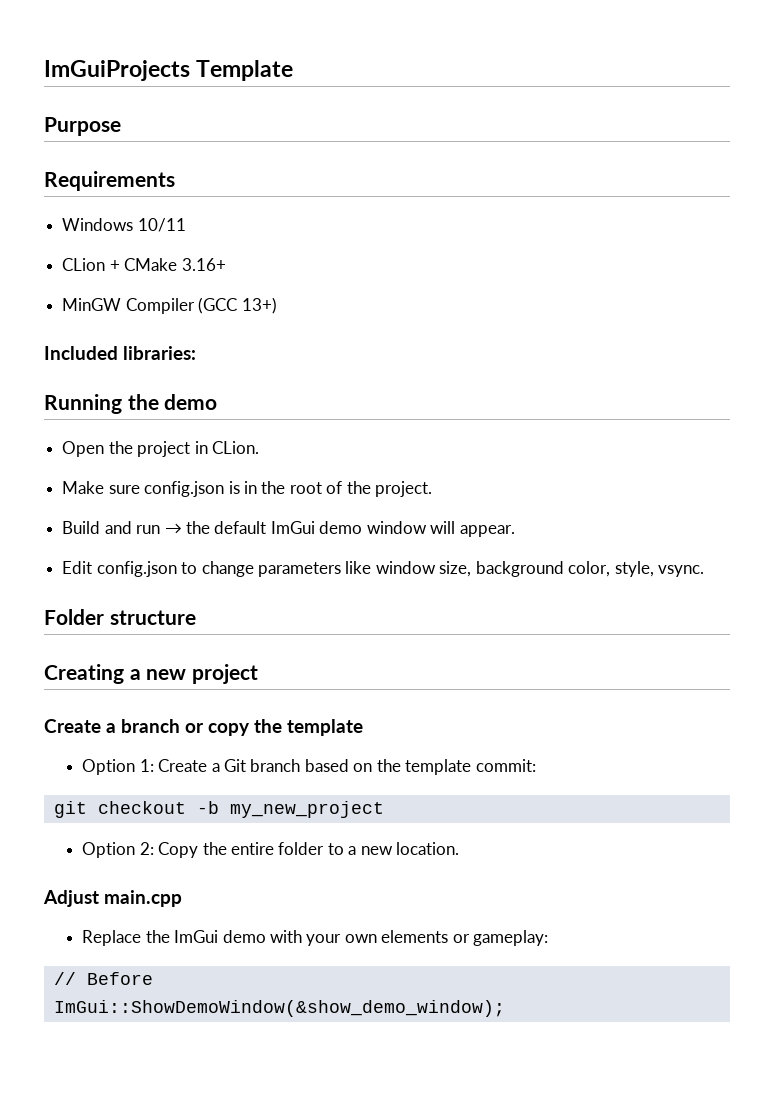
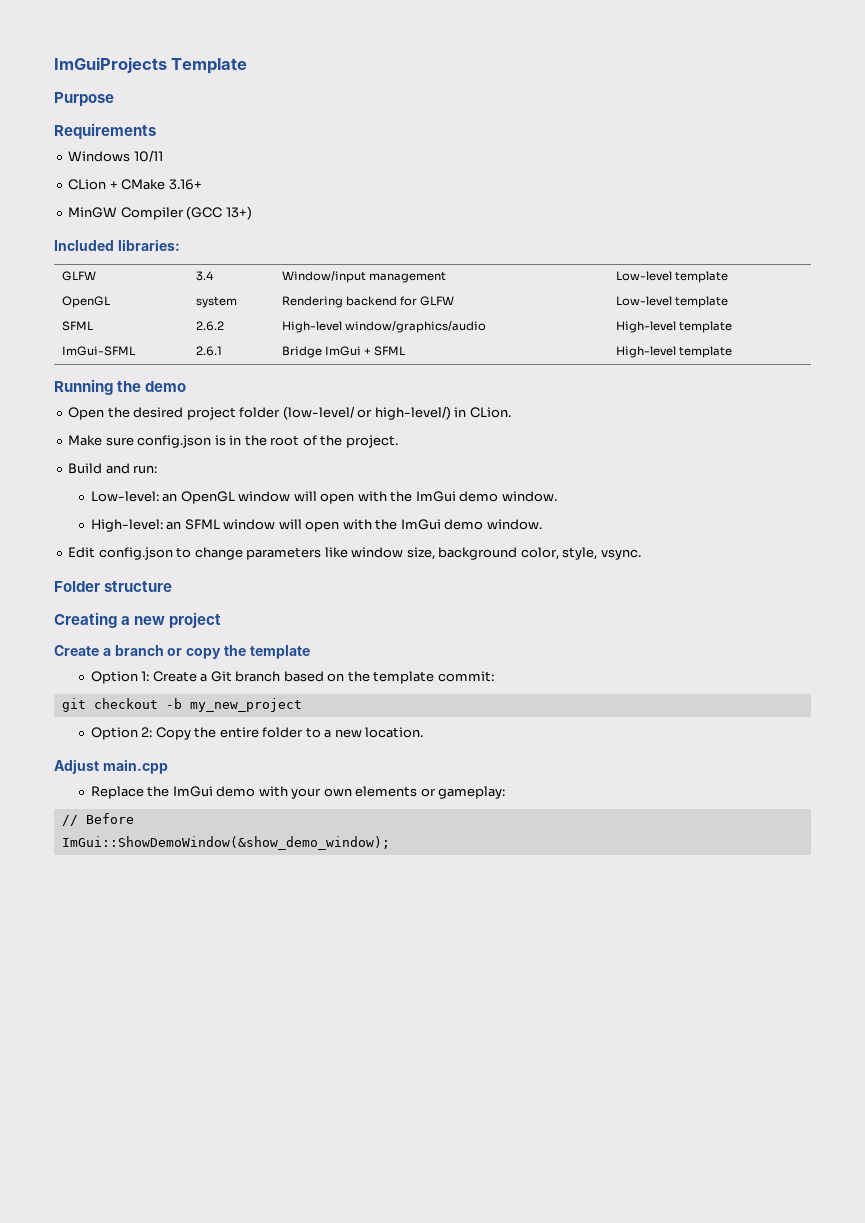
(196, 353) none -> [61,271,96,281] [195,271,214,281] [281,271,446,283] [615,271,728,283] [61,296,110,308] [195,297,237,308] [281,296,454,308] [615,296,728,308] [61,321,93,331] [195,321,224,331] [281,321,486,333] [615,321,732,333] [61,346,135,356] [195,346,222,356] [281,346,405,358] [615,346,732,358] // GLFW | 3.4 | Window/input management | Low-level template // OpenGL | system | Rendering backend for GLFW | Low-level template // SFML | 2.6.2 | High-level window/graphics/audio | High-level template // ImGui-SFML | 2.6.1 | Bridge ImGui + SFML | High-level template
[137,441,191,457] project -> [133,406,451,420] desired project folder (low-level/ or high-level/)
[136,521,515,537] run → the default ImGui demo window will appear. -> [133,465,158,474] [90,491,557,504] [90,519,542,532] run: // Low-level: an OpenGL window will open with the ImGui demo window. // High-level: an SFML window will open with the ImGui demo window.

